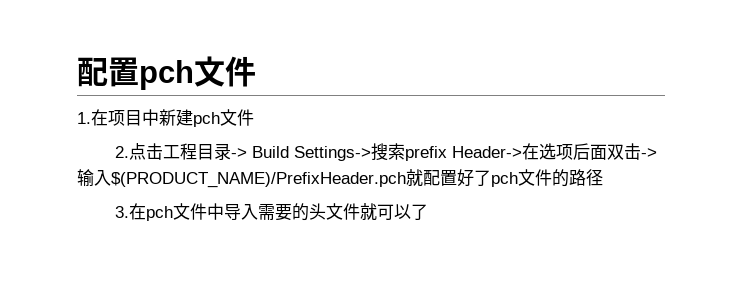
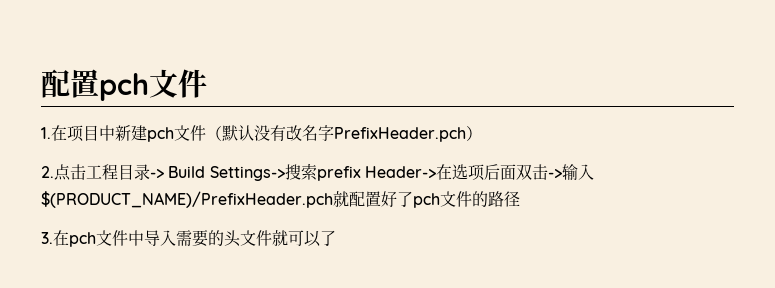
(254, 117) none -> [206,125,482,142] （默认没有改名字PrefixHeader.pch）

